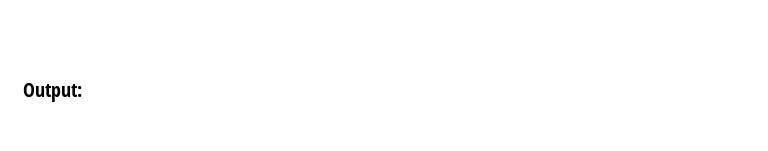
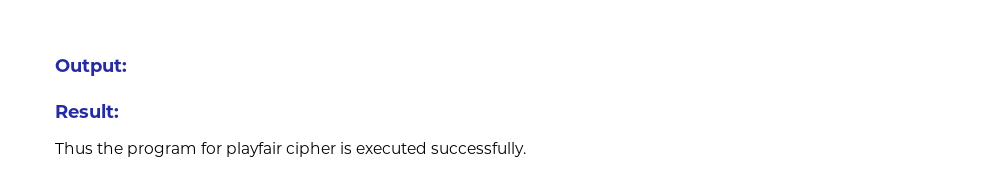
(82, 92) none -> [55,104,119,118] [55,142,527,157] // Result: // Thus the program for playfair cipher is executed successfully.

